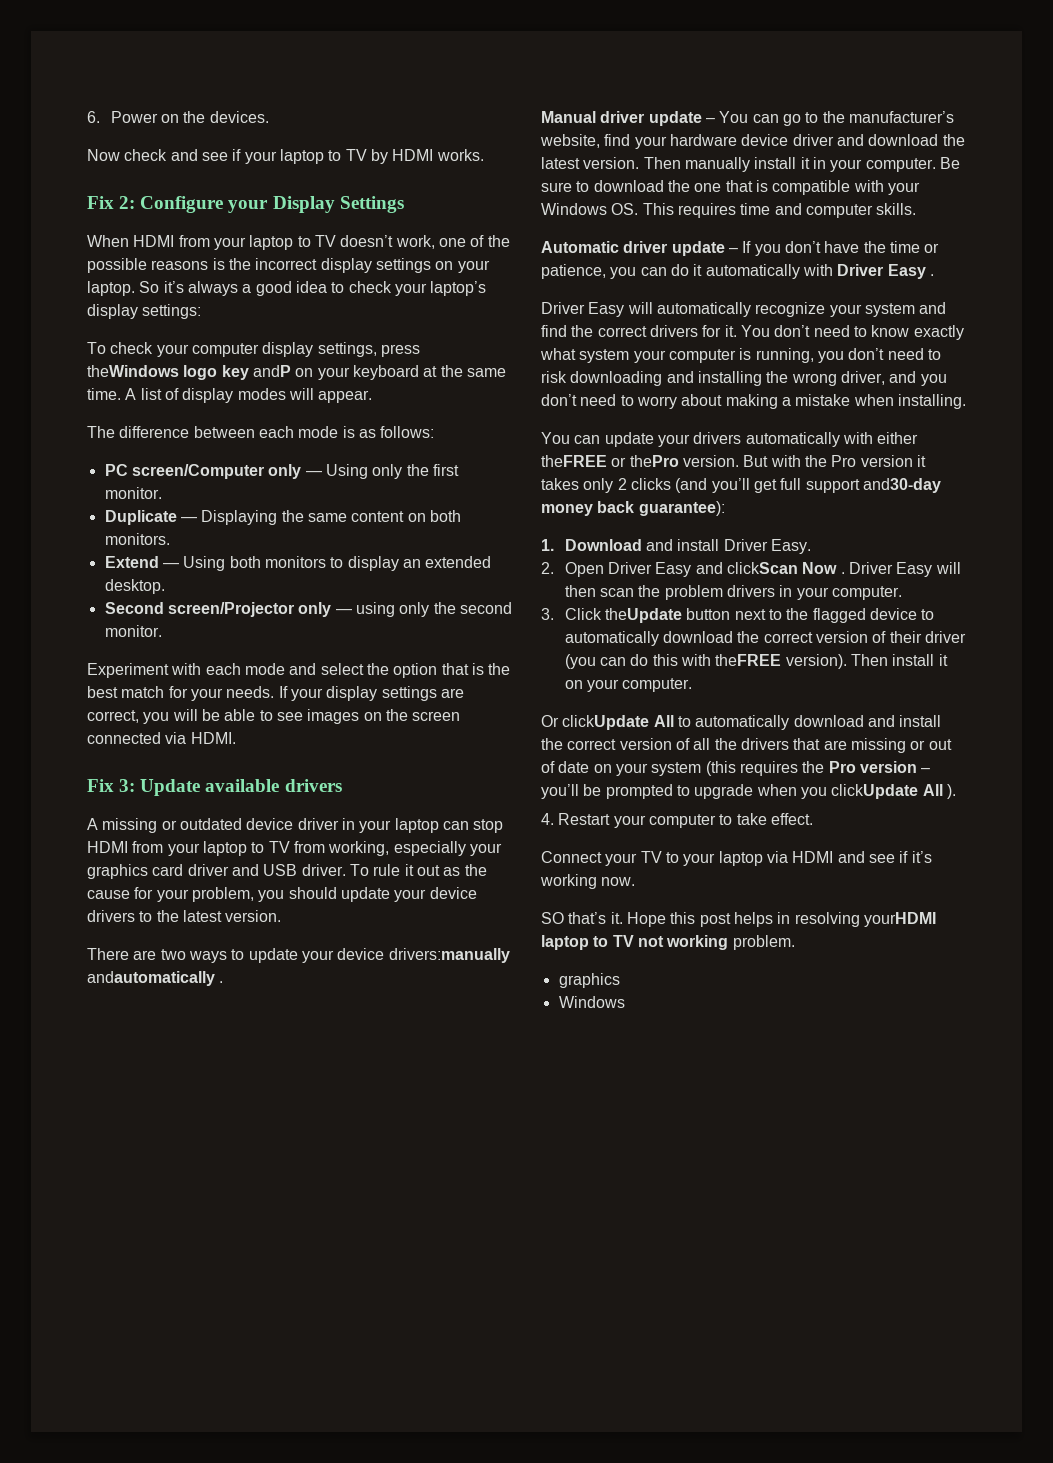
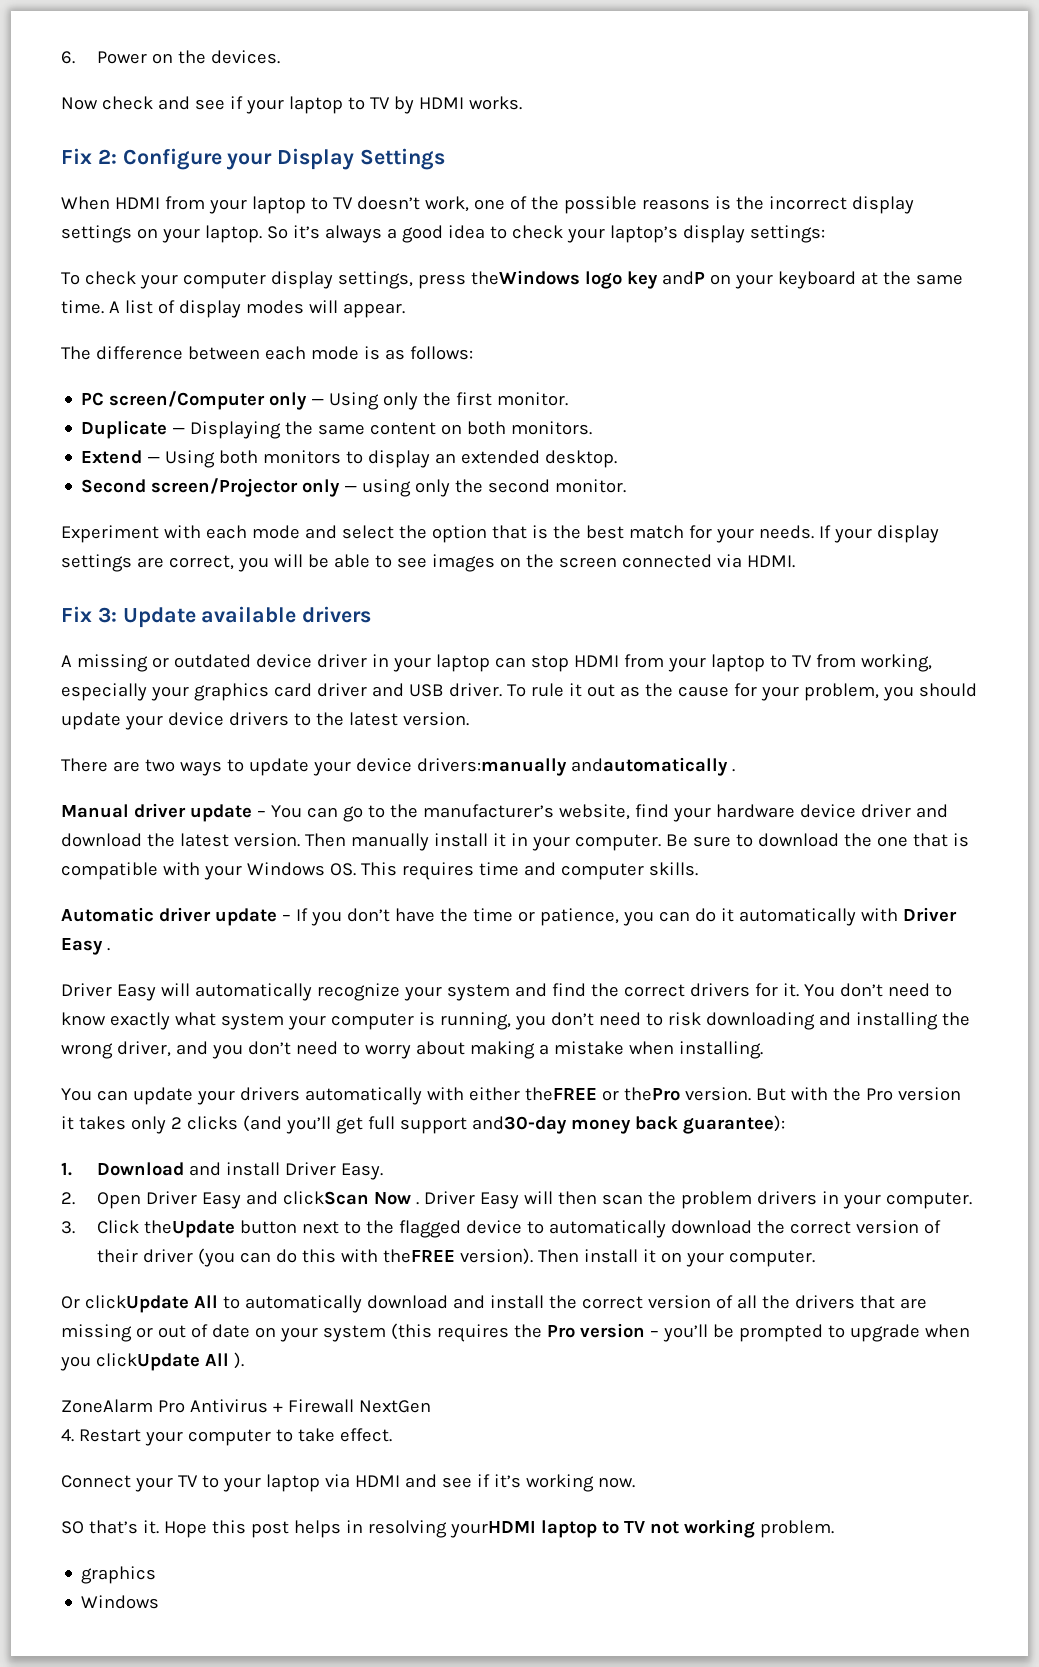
(956, 791) none -> [61,1399,431,1413] // ZoneAlarm Pro Antivirus + Firewall NextGen

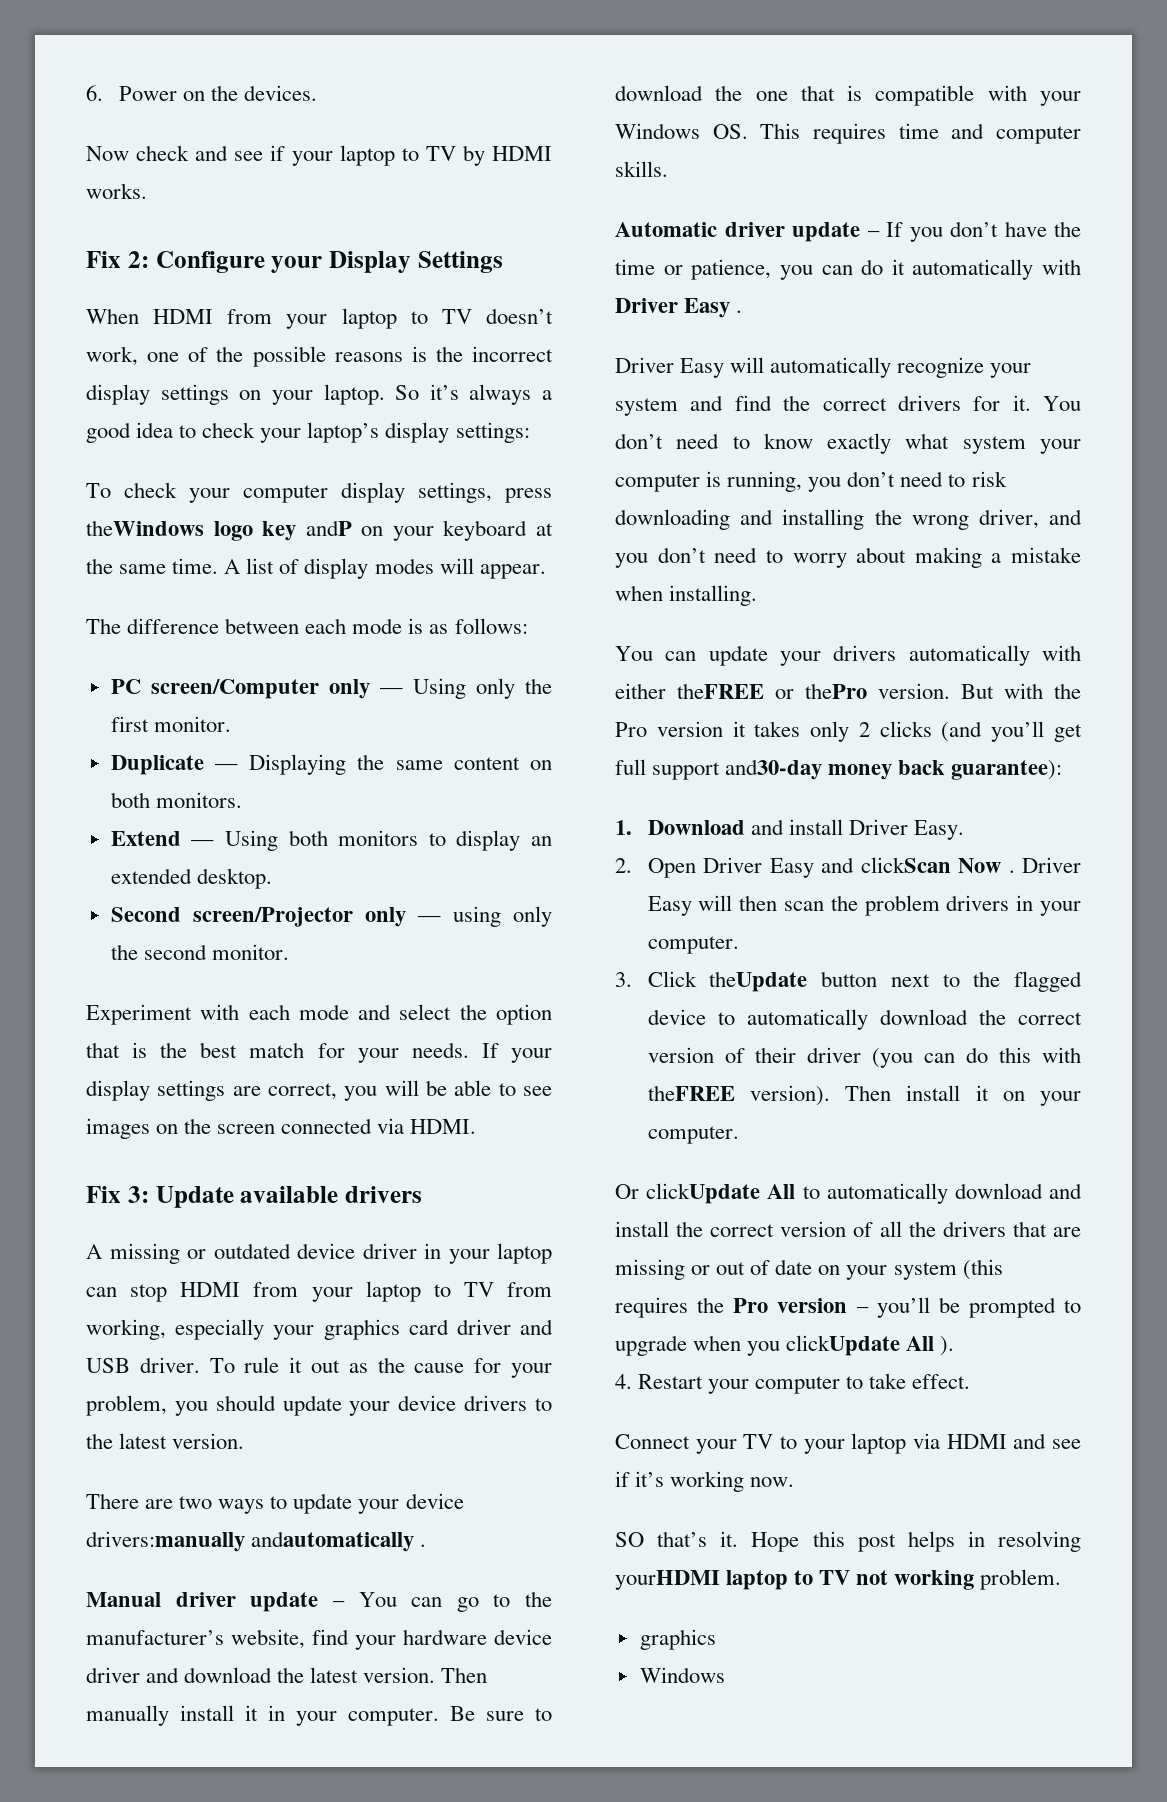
[61,1399,431,1413] // ZoneAlarm Pro Antivirus + Firewall NextGen -> (955, 1346) none

